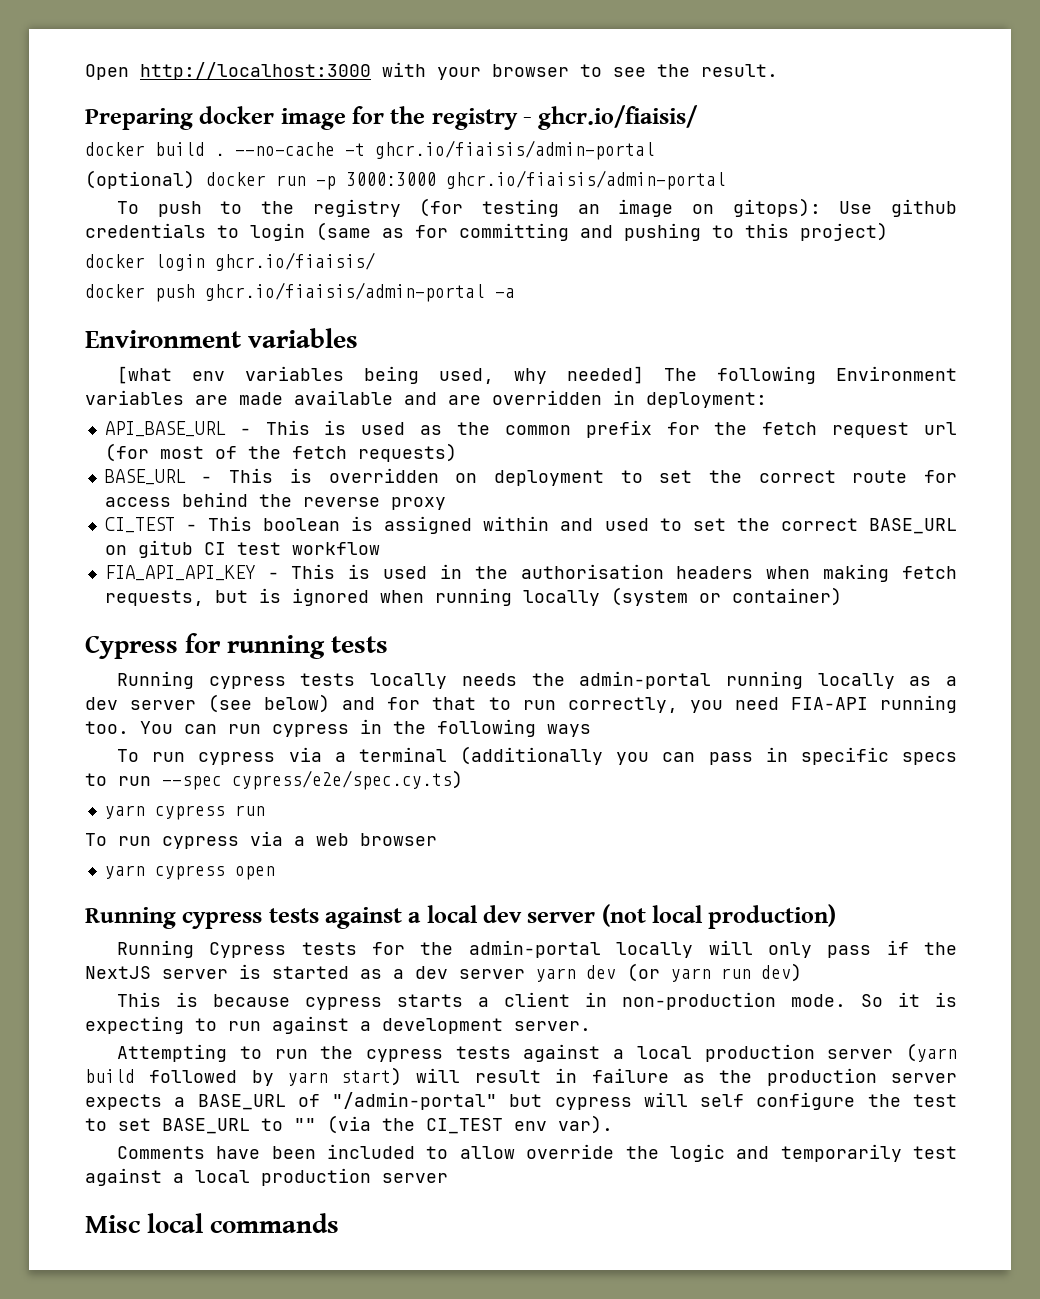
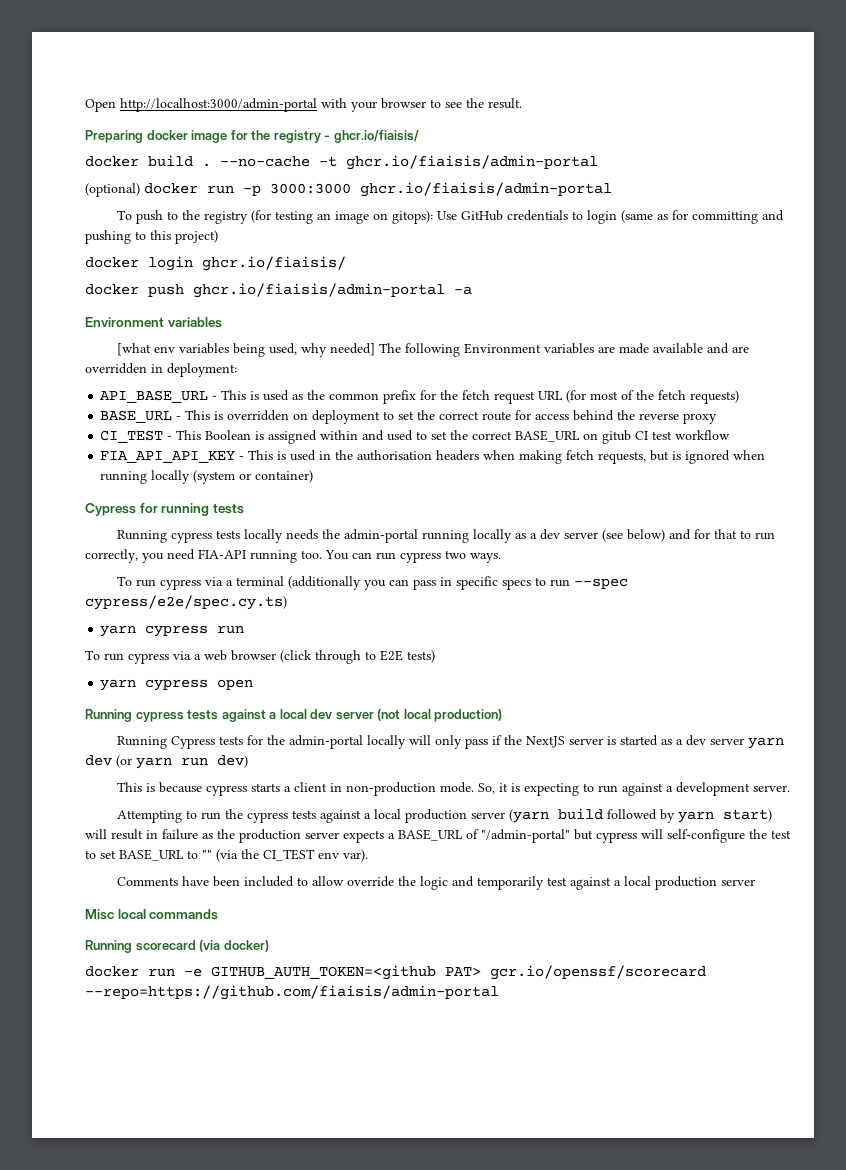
[140,62,371,80] http://localhost:3000 -> [120,98,317,112] http://localhost:3000/admin-portal
[891,199,958,217] github -> [460,210,503,221] GitHub
[924,422,957,435] url -> [538,391,564,400] URL
[263,518,341,531] boolean -> [205,430,252,440] Boolean
[360,719,591,737] in the following ways -> [445,550,501,563] two ways.
(437, 839) none -> [280,650,435,664] (click through to E2E tests)
[861,994,884,1007] So -> [477,783,495,794] So,
[700,1092,856,1110] self configure -> [667,829,745,843] self-configure
(340, 1223) none -> [85,940,269,953] [85,965,706,980] [85,985,499,1000] // Running scorecard (via docker) // docker run -e GITHUB_AUTH_TOKEN=<github PAT> gcr.io/openssf/scorecard --repo=https://github.com/fiaisis/admin-portal

